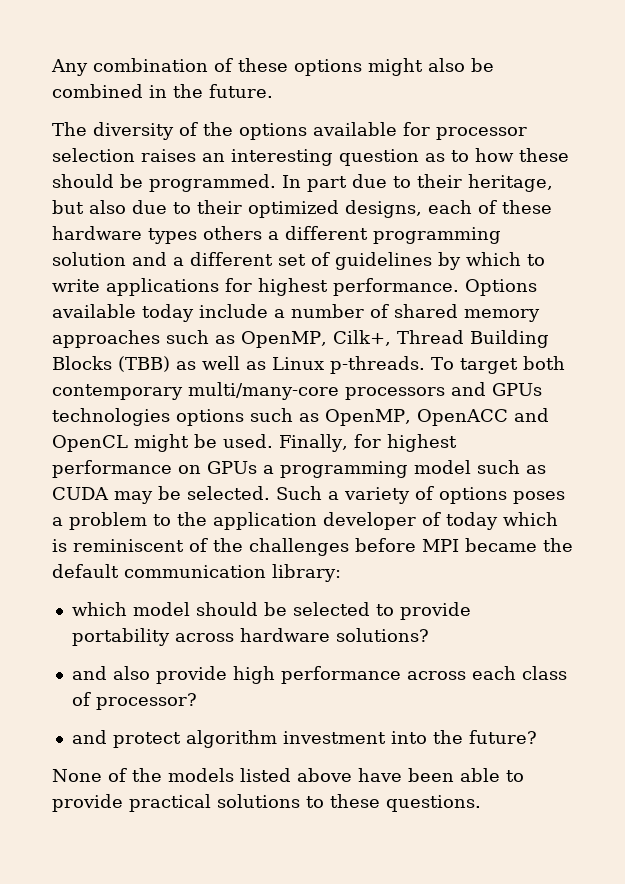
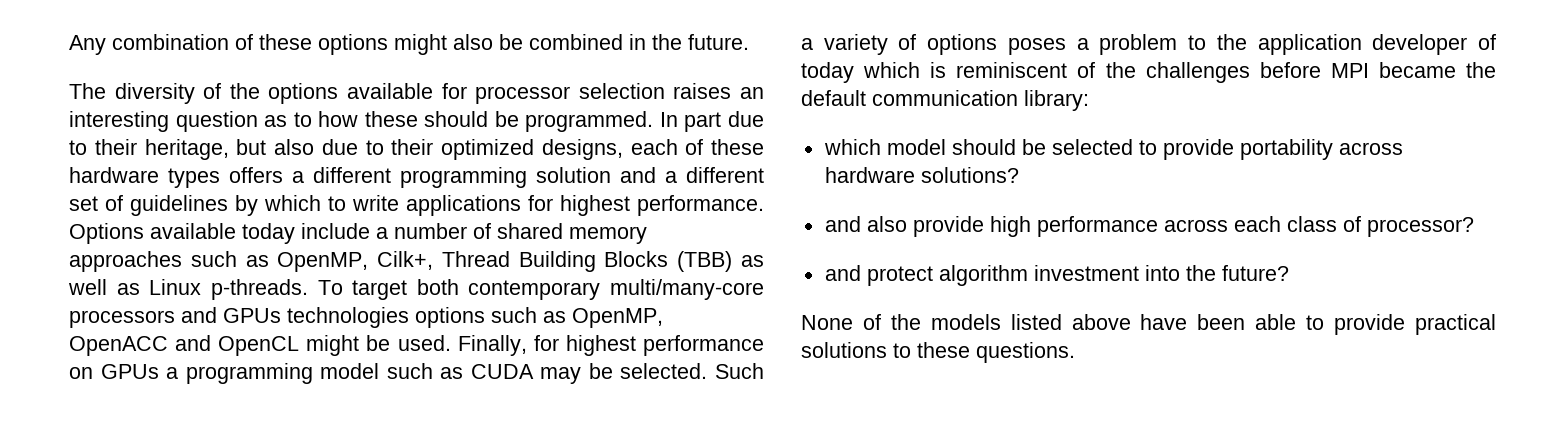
[203,226,262,240] others -> [229,167,283,183] offers

